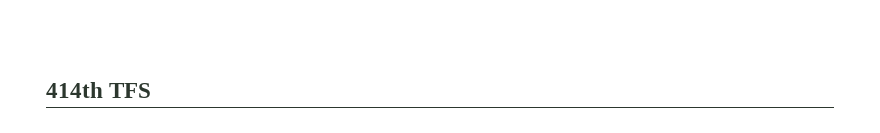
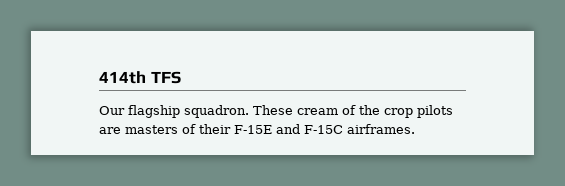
(152, 90) none -> [99,105,453,118] [99,124,415,134] // Our flagship squadron. These cream of the crop pilots are masters of their F-15E and F-15C airframes.

